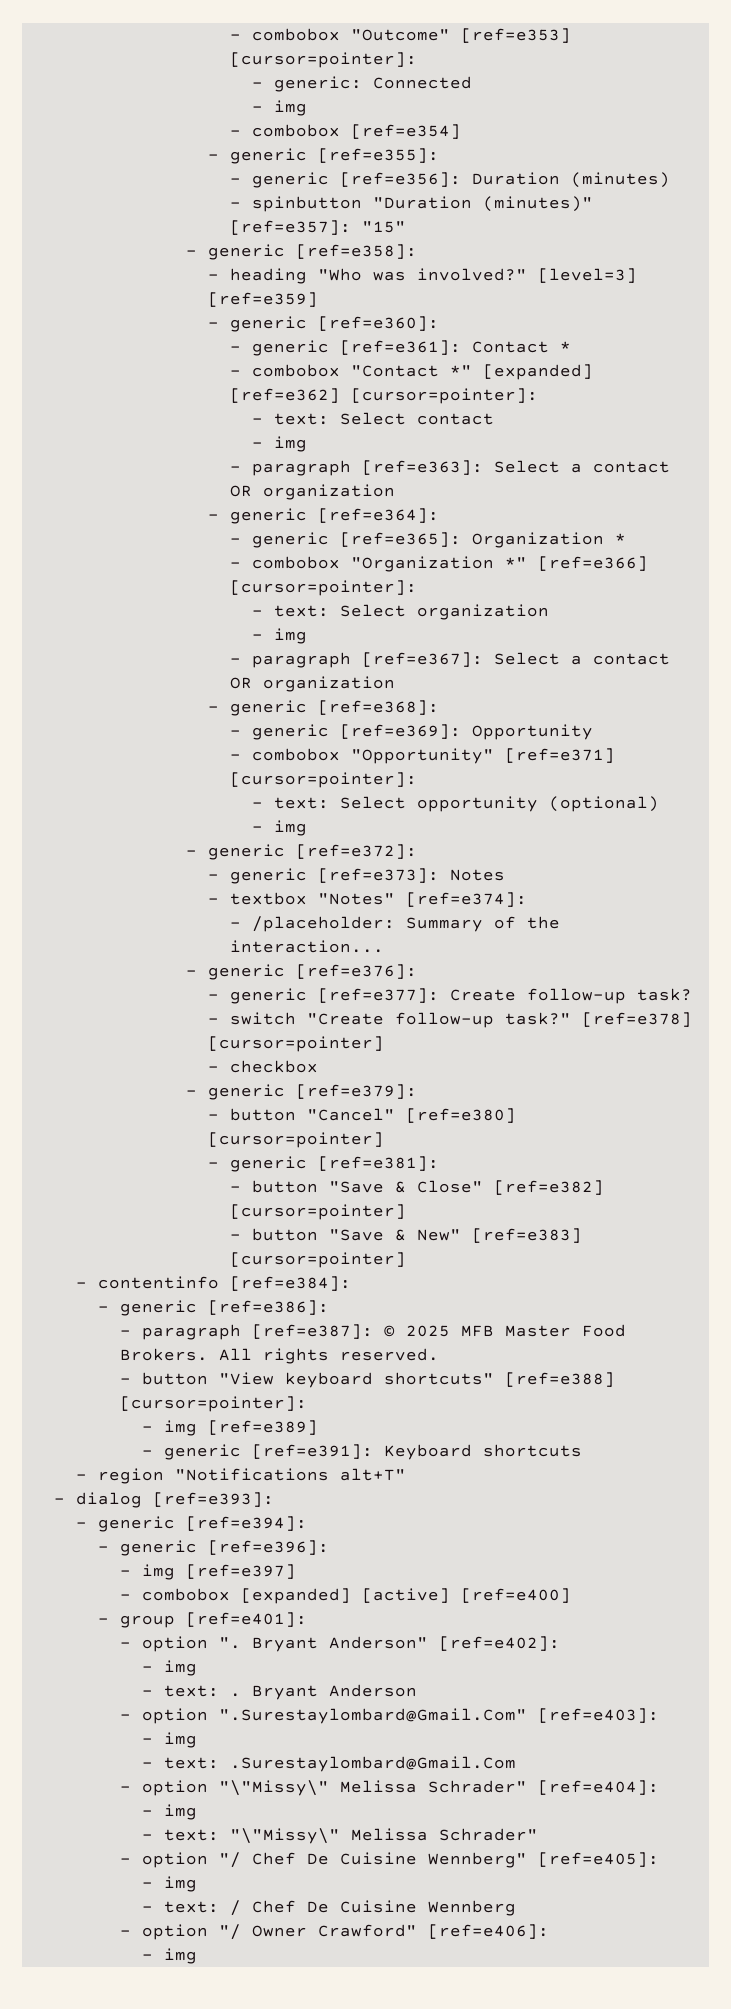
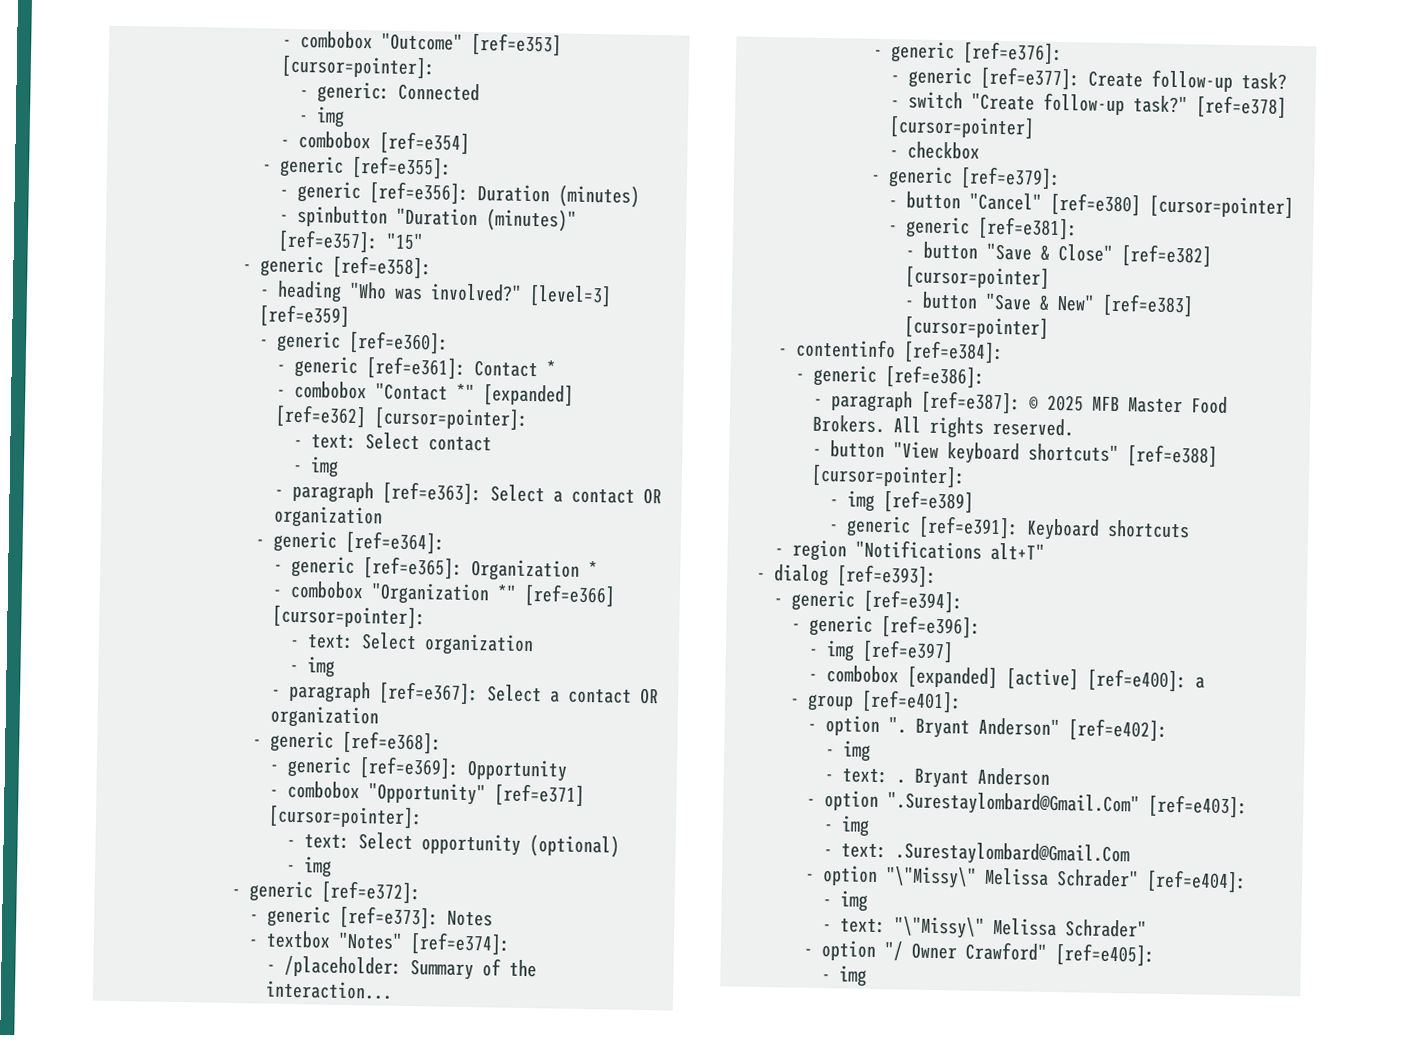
[460,1588,571,1603] [ref=e400] -> [1087,668,1206,693] [ref=e400]: a
[251,1852,527,1868] Chef De Cuisine Wennberg" -> [911,941,1048,961] Owner Crawford"
[141,1900,516,1916] [119,1924,549,1940] [141,1948,197,1964] // - text: / Chef De Cuisine Wennberg // - option "/ Owner Crawford" [ref=e406]: // - img -> (868, 976) none

